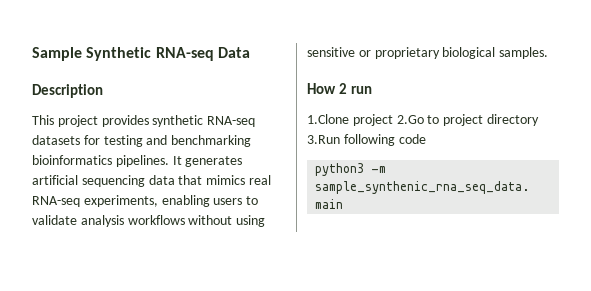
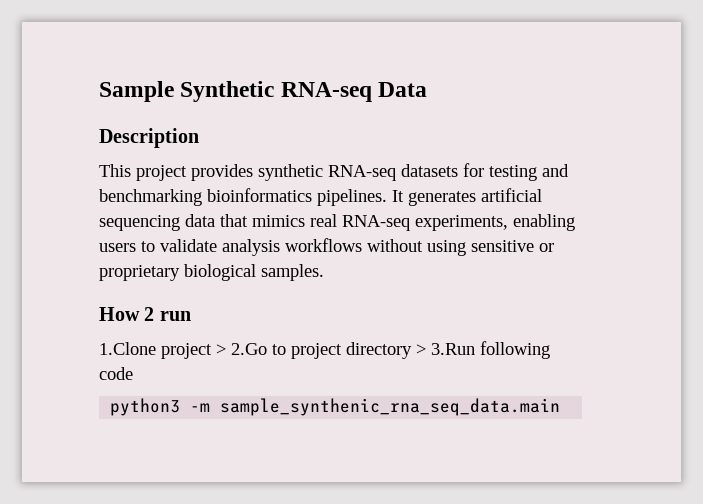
(393, 120) none -> [216,344,226,355] >
(539, 120) none -> [416,344,426,355] >

